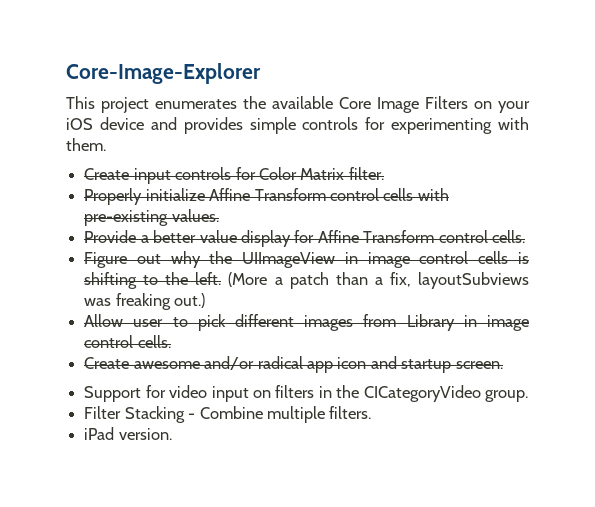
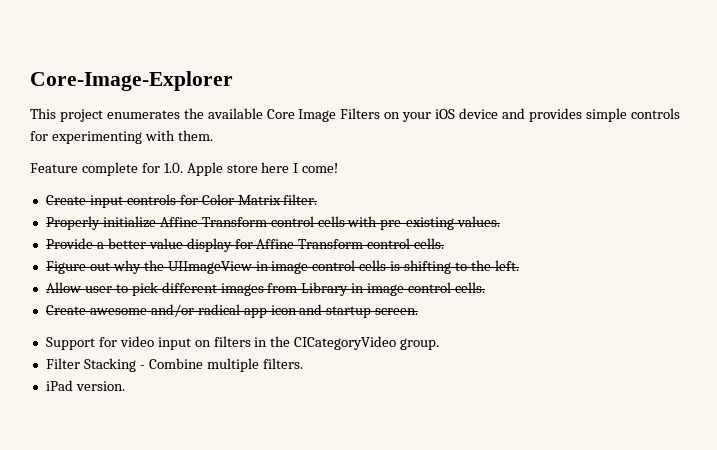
(106, 144) none -> [30,162,339,176] // Feature complete for 1.0. Apple store here I come!
[228,272,529,289] [84,293,206,310] (More a patch than a fix, layoutSubviews was freaking out.) -> (519, 265) none

